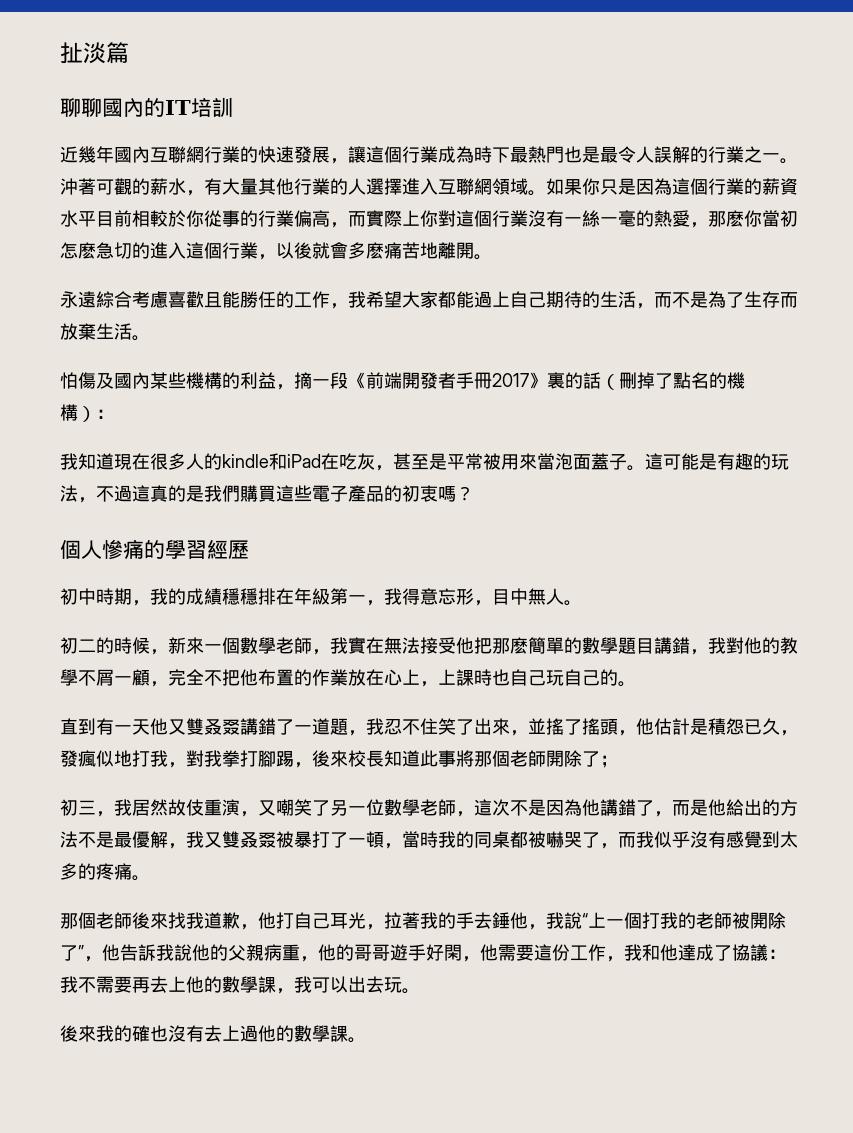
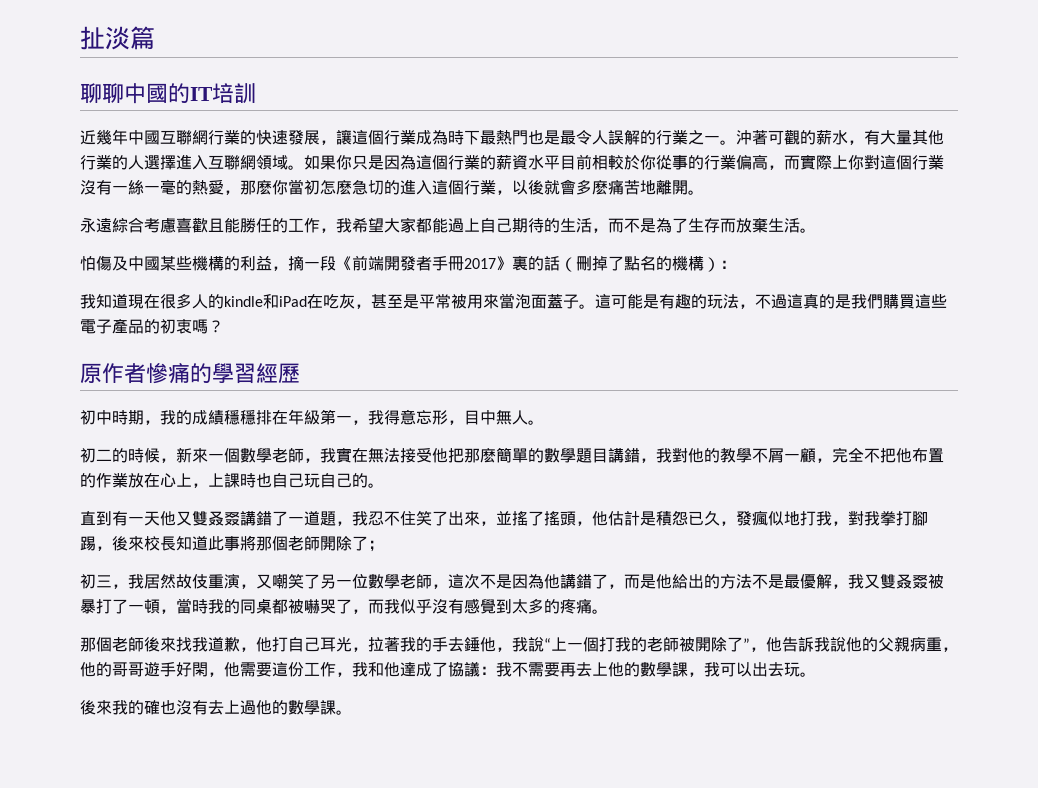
[102,98,144,117] 國內 -> [124,83,168,104] 中國
[114,146,150,163] 國內 -> [128,130,160,145] 中國
[114,372,150,389] 國內 -> [128,256,160,271] 中國
[60,540,102,559] 個人 -> [80,363,146,384] 原作者

